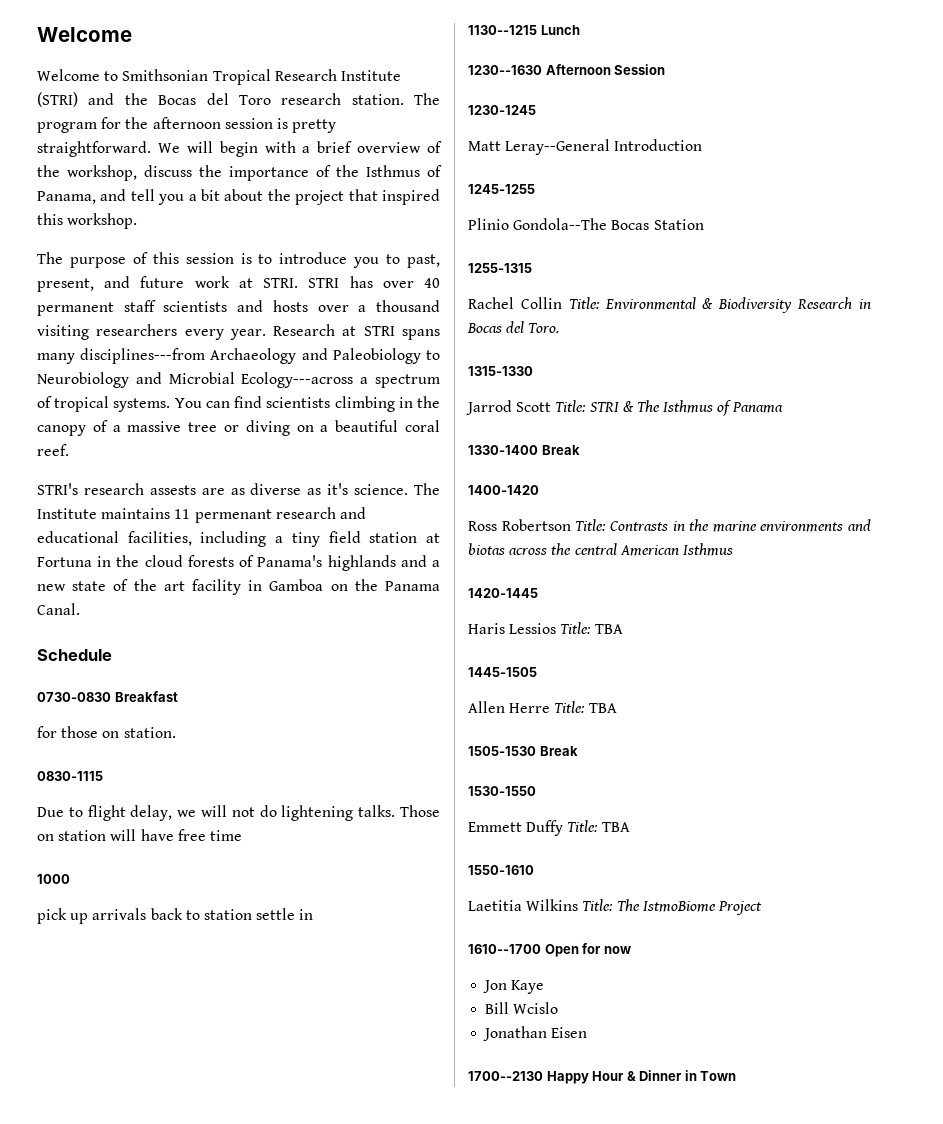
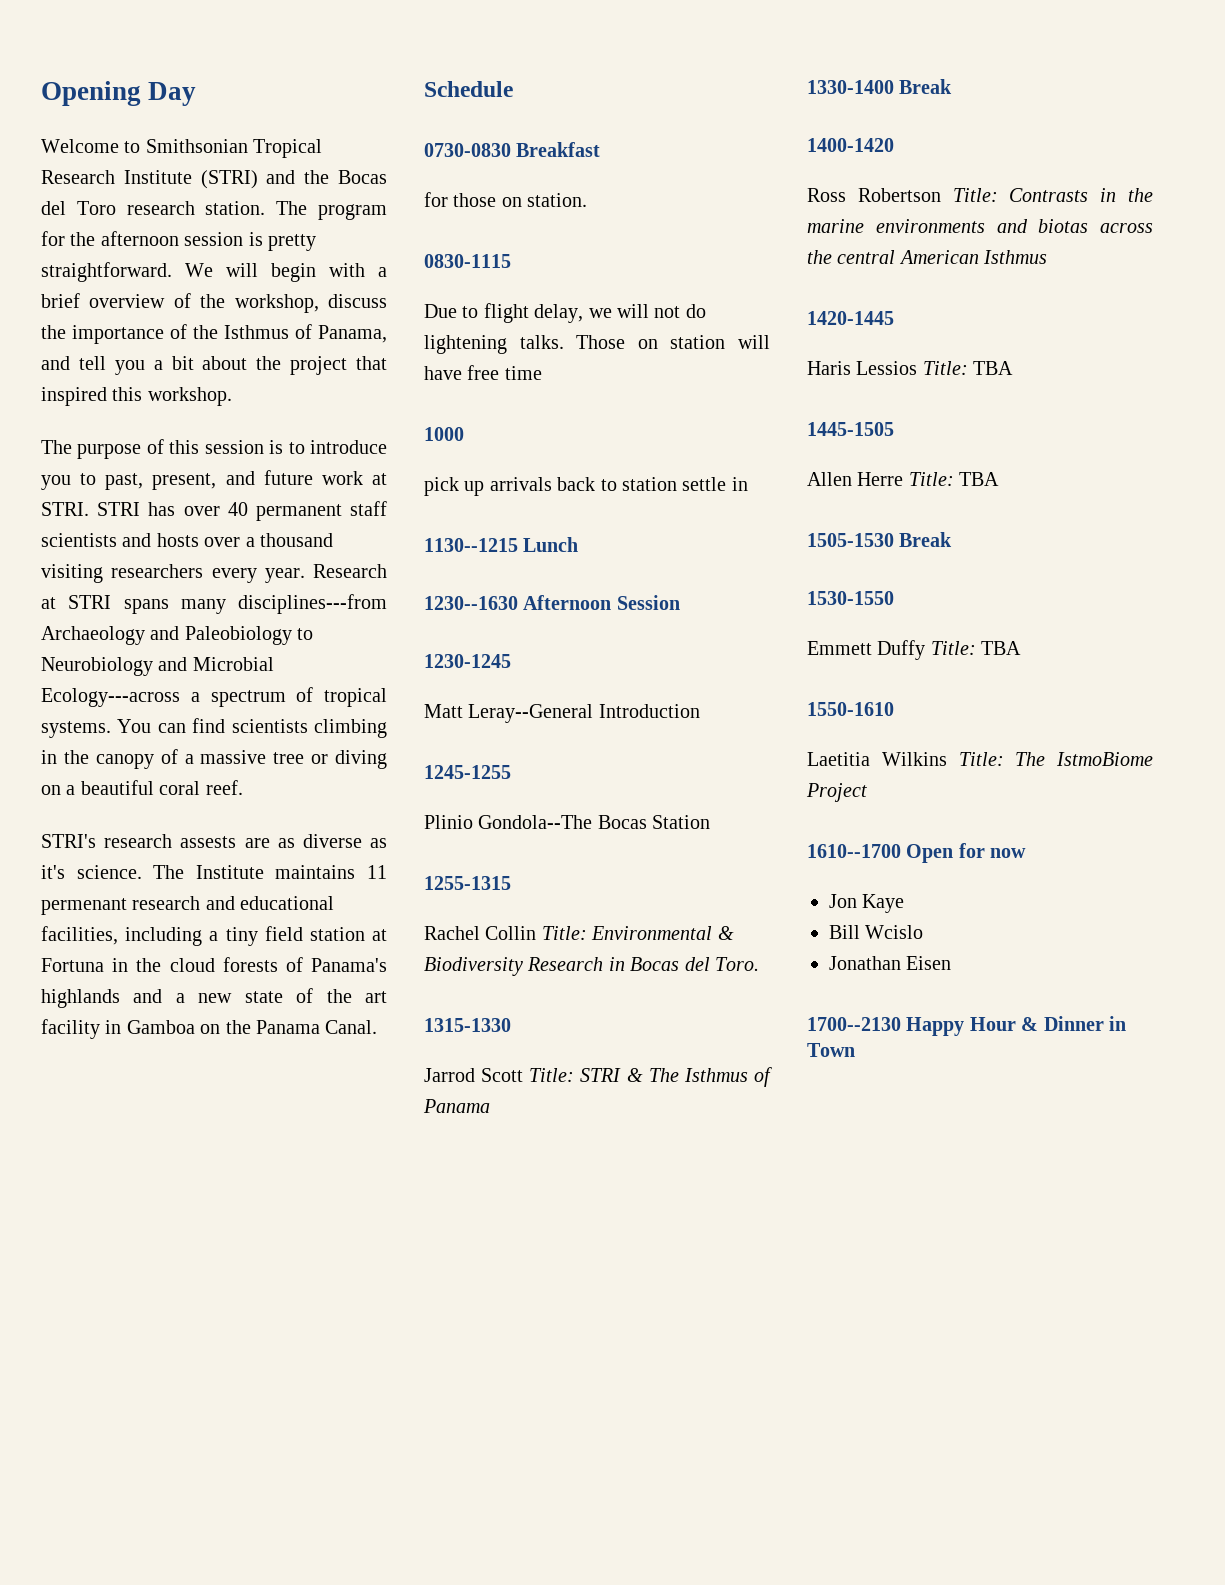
[37,27,132,42] Welcome -> [41,81,197,106] Opening Day

